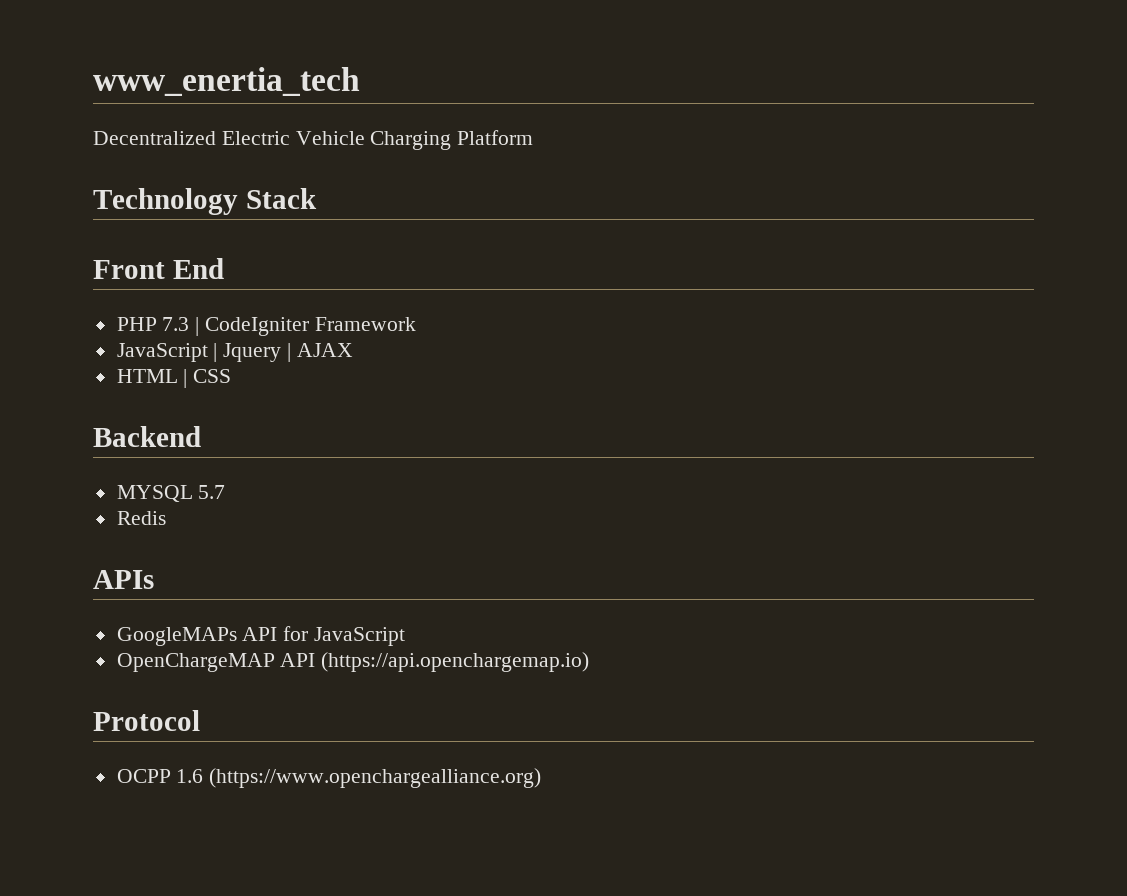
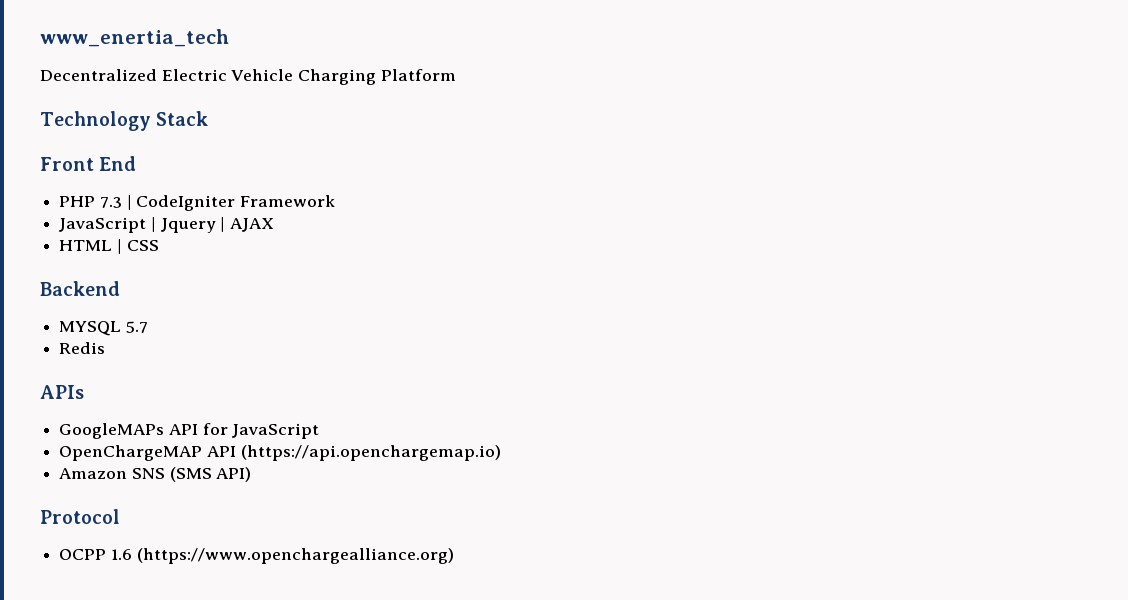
(590, 662) none -> [59,467,252,482] // Amazon SNS (SMS API)

